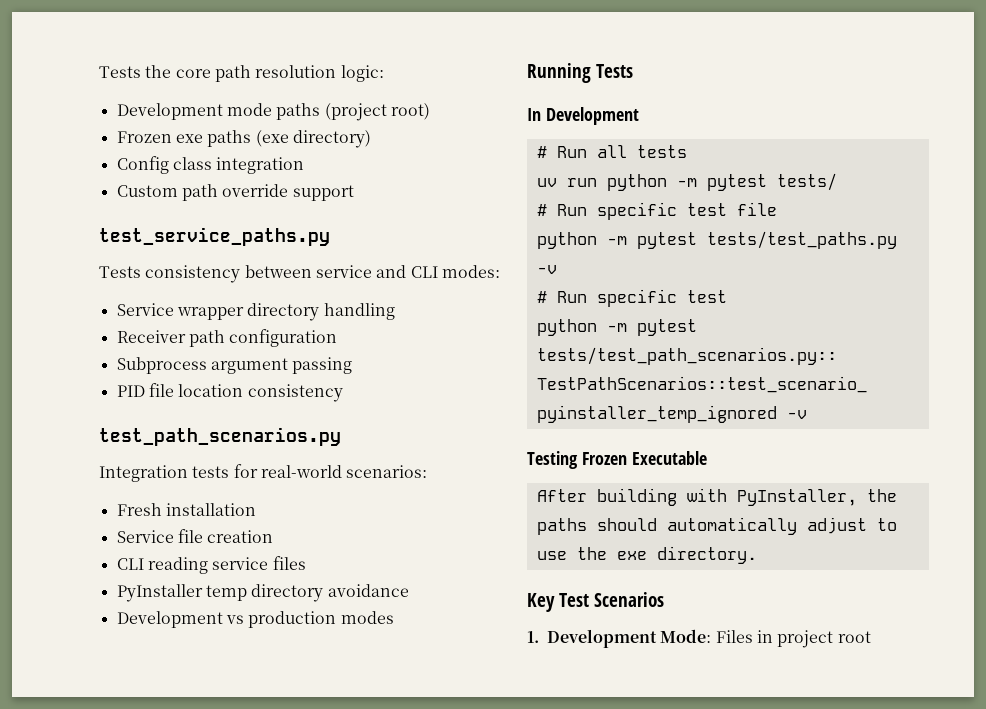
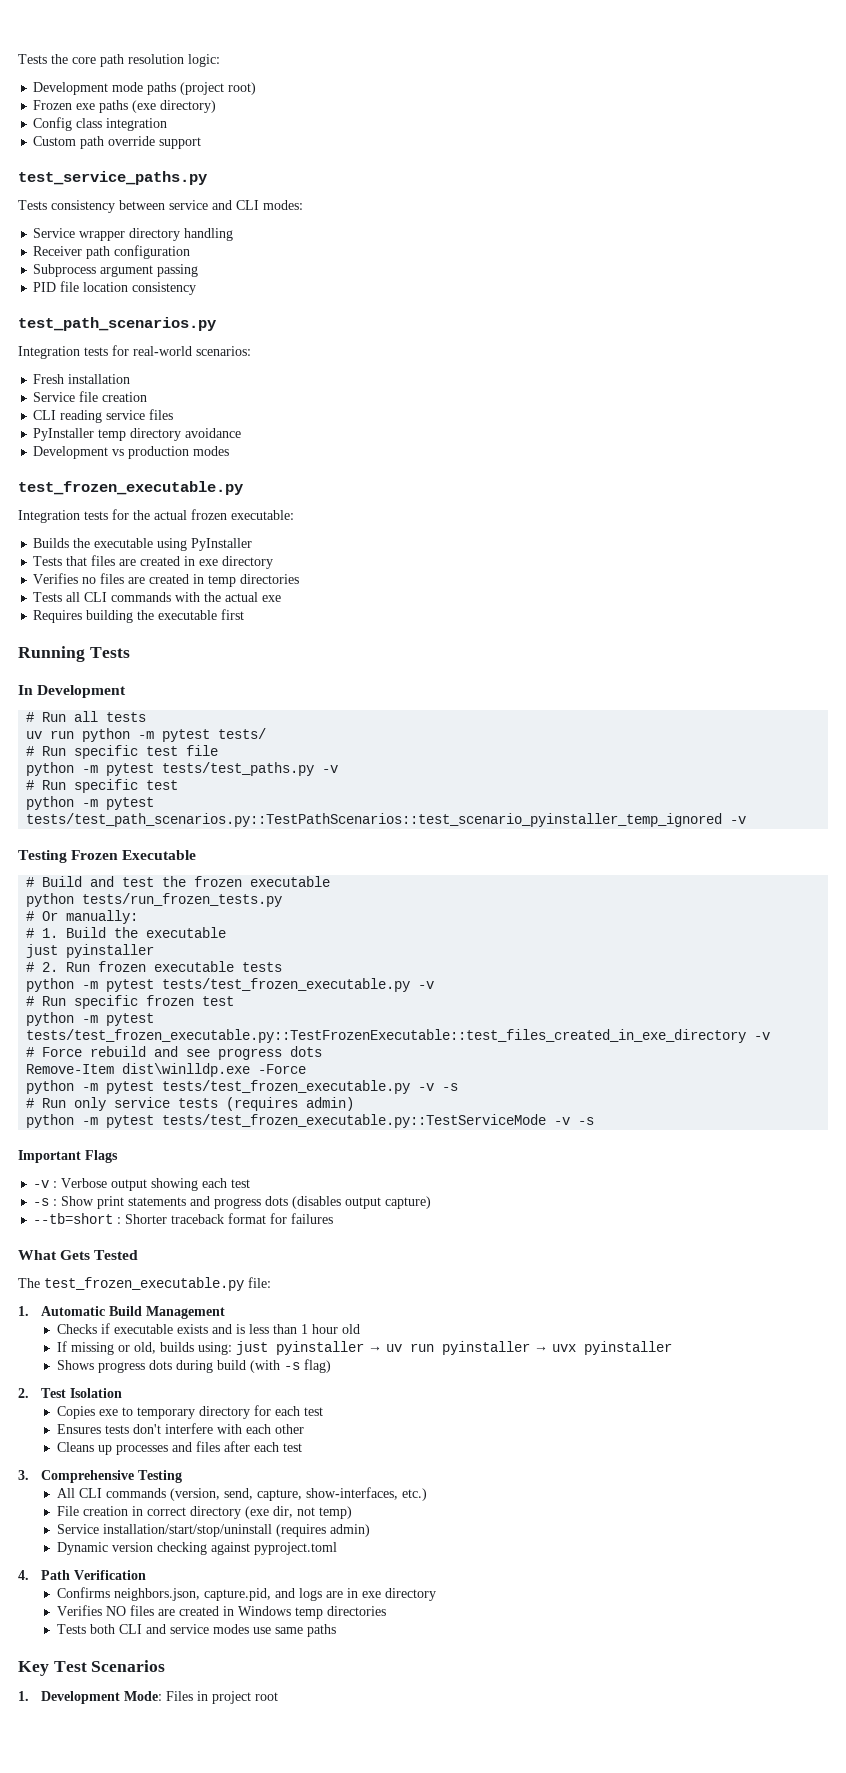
(394, 617) none -> [18,481,243,495] [18,509,294,523] [33,538,253,551] [33,555,274,569] [33,573,300,587] [33,592,282,602] [33,609,245,623] // test_frozen_executable.py // Integration tests for the actual frozen executable: // Builds the executable using PyInstaller // Tests that files are created in exe directory // Verifies no files are created in temp directories // Tests all CLI commands with the actual exe // Requires building the executable first
[536,488,897,506] [536,517,897,535] [536,546,757,564] After building with PyInstaller, the paths should automatically adjust to use the exe directory. -> [26,876,331,887] [26,893,283,907] [26,910,139,924] [26,927,227,938] [26,944,155,958] [26,961,283,972] [26,978,435,992] [26,995,235,1009] [26,1012,155,1026] [26,1029,771,1043] [26,1046,323,1060] [26,1063,307,1077] [26,1080,459,1094] [26,1097,355,1111] [26,1114,595,1128] [18,1150,118,1163] [33,1178,251,1191] [33,1196,432,1209] [33,1213,334,1224] [18,1250,139,1260] [18,1277,271,1291] [18,1306,226,1319] [56,1323,360,1334] [56,1341,672,1355] [56,1359,331,1373] [18,1388,123,1398] [56,1405,323,1419] [56,1423,304,1434] [56,1441,302,1455] [18,1470,183,1483] [56,1487,427,1501] [56,1506,352,1519] [56,1524,370,1537] [56,1542,337,1555] [18,1570,147,1580] [56,1587,436,1601] [56,1605,386,1619] [56,1624,336,1637] # Build and test the frozen executable // python tests/run_frozen_tests.py // # Or manually: // # 1. Build the executable // just pyinstaller // # 2. Run frozen executable tests // python -m pytest tests/test_frozen_executable.py -v // # Run specific frozen test // python -m pytest tests/test_frozen_executable.py::TestFrozenExecutable::test_files_created_in_exe_directory -v // # Force rebuild and see progress dots // Remove-Item dist\winlldp.exe -Force // python -m pytest tests/test_frozen_executable.py -v -s // # Run only service tests (requires admin) // python -m pytest tests/test_frozen_executable.py::TestServiceMode -v -s // Important Flags // -v : Verbose output showing each test // -s : Show print statements and progress dots (disables output capture) // --tb=short : Shorter traceback format for failures // What Gets Tested // The test_frozen_executable.py file: // 1. Automatic Build Management // Checks if executable exists and is less than 1 hour old // If missing or old, builds using: just pyinstaller → uv run pyinstaller → uvx pyinstaller // Shows progress dots during build (with -s flag) // 2. Test Isolation // Copies exe to temporary directory for each test // Ensures tests don't interfere with each other // Cleans up processes and files after each test // 3. Comprehensive Testing // All CLI commands (version, send, capture, show-interfaces, etc.) // File creation in correct directory (exe dir, not temp) // Service installation/start/stop/uninstall (requires admin) // Dynamic version checking against pyproject.toml // 4. Path Verification // Confirms neighbors.json, capture.pid, and logs are in exe directory // Verifies NO files are created in Windows temp directories // Tests both CLI and service modes use same paths

